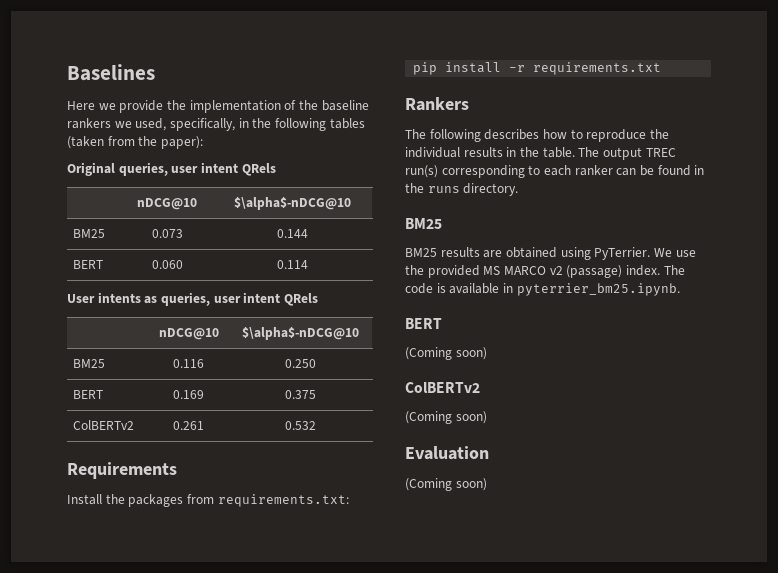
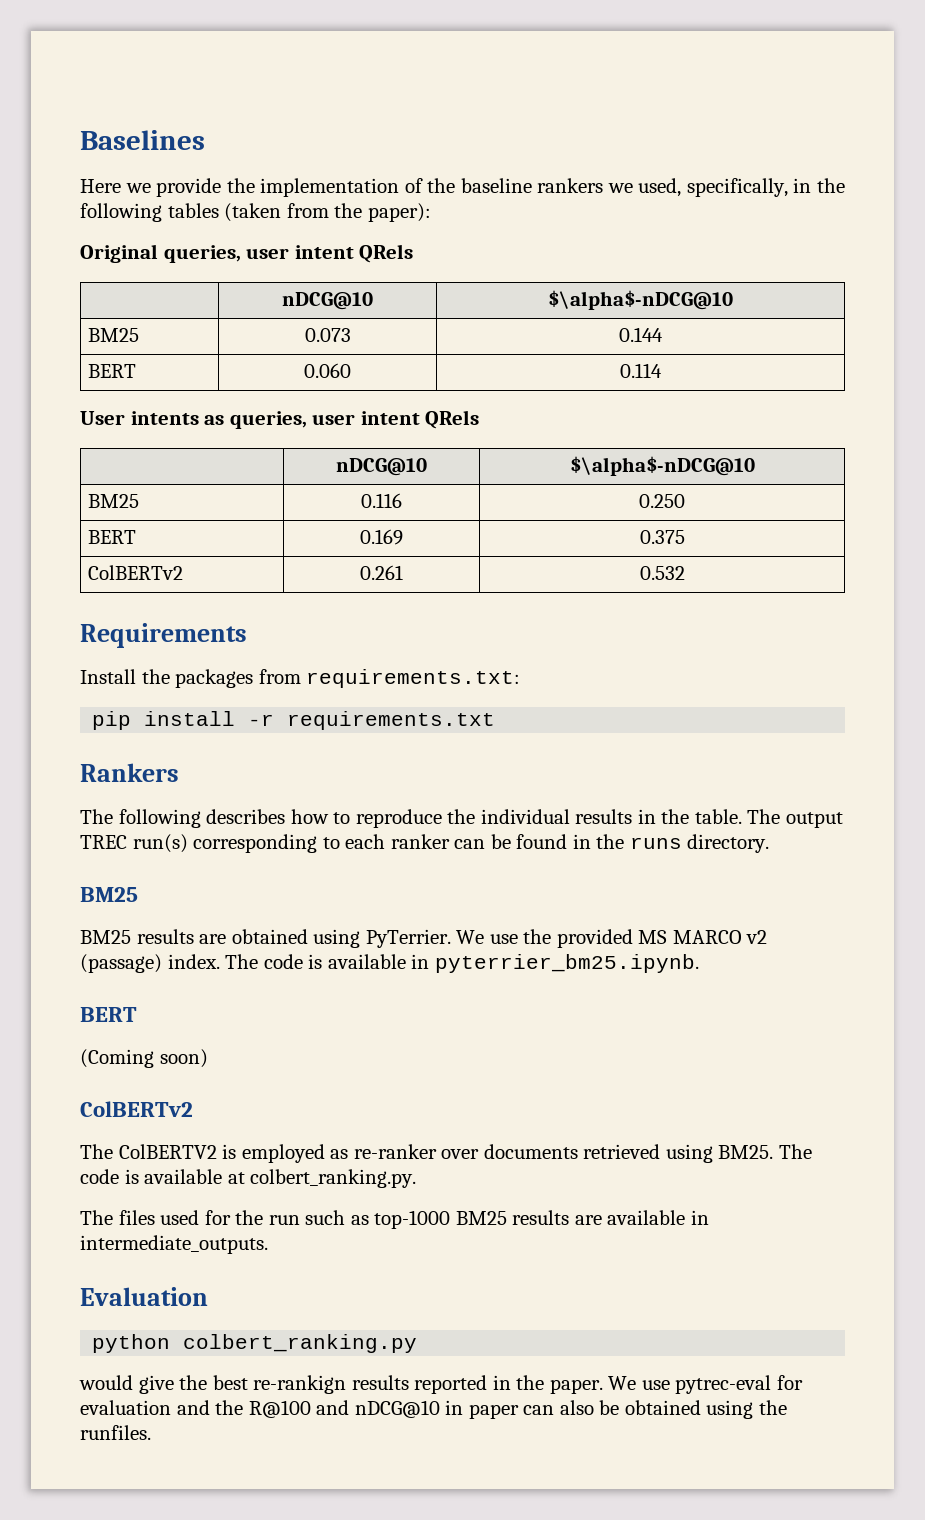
[405,411,487,424] [405,446,489,460] [405,478,487,491] (Coming soon) // Evaluation // (Coming soon) -> [80,1144,812,1163] [80,1169,417,1188] [80,1210,709,1229] [80,1235,268,1254] [80,1287,208,1306] [92,1334,418,1353] [79,1375,803,1394] [80,1400,787,1419] [80,1425,151,1440] The ColBERTV2 is employed as re-ranker over documents retrieved using BM25. The code is available at colbert_ranking.py. // The files used for the run such as top-1000 BM25 results are available in intermediate_outputs. // Evaluation // python colbert_ranking.py // would give the best re-rankign results reported in the paper. We use pytrec-eval for evaluation and the R@100 and nDCG@10 in paper can also be obtained using the runfiles.

